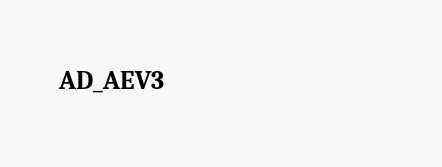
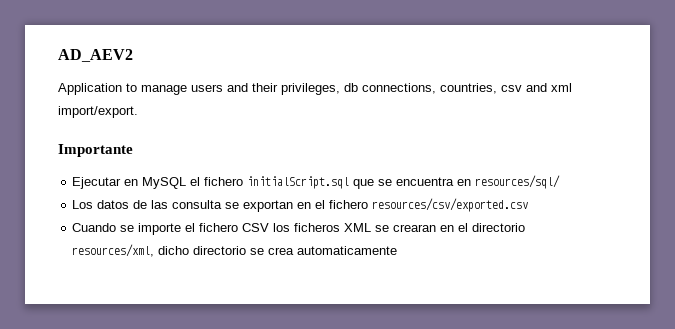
[58,71,164,93] AD_AEV3 -> [58,49,133,62] [58,83,572,95] [58,106,138,118] [58,144,133,157] [72,175,561,189] [72,198,529,212] [72,223,526,235] [72,244,398,257] AD_AEV2 // Application to manage users and their privileges, db connections, countries, csv and xml import/export. // Importante // Ejecutar en MySQL el fichero initialScript.sql que se encuentra en resources/sql/ // Los datos de las consulta se exportan en el fichero resources/csv/exported.csv // Cuando se importe el fichero CSV los ficheros XML se crearan en el directorio resources/xml, dicho directorio se crea automaticamente

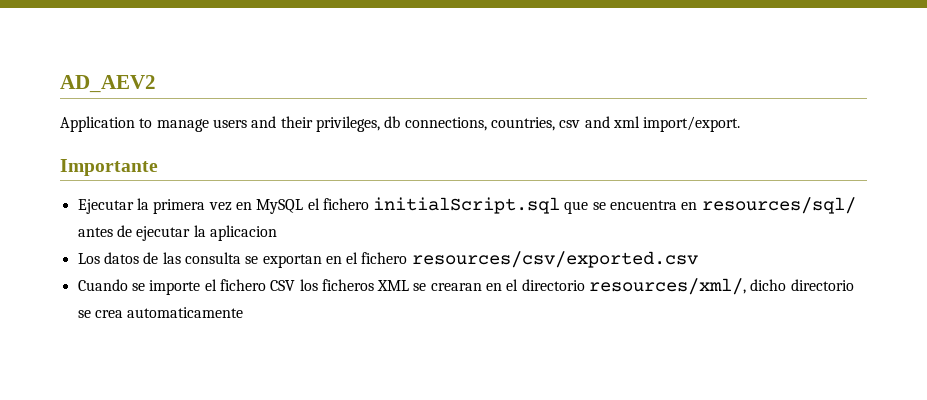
(122, 183) none -> [136,198,232,214] la primera vez
(561, 182) none -> [77,225,277,241] antes de ejecutar la aplicacion
[72,244,155,257] resources/xml, -> [589,278,747,295] resources/xml/,

